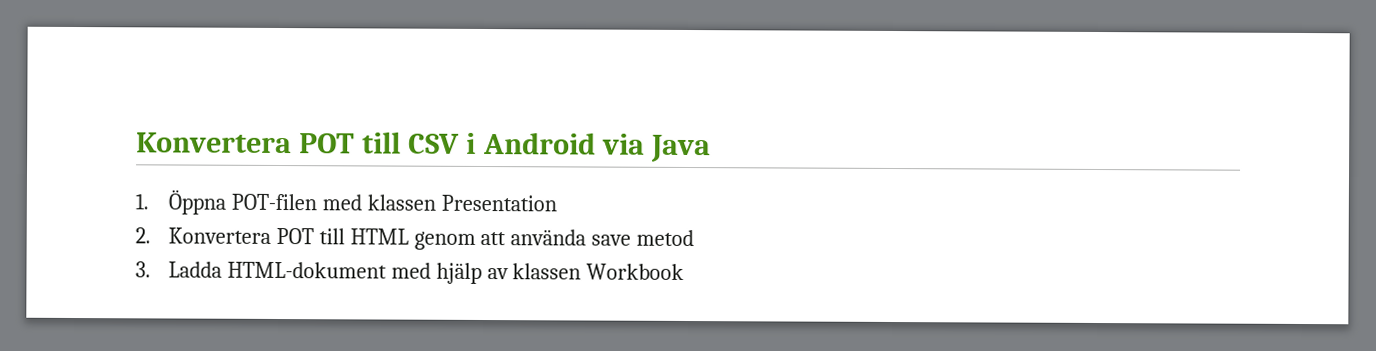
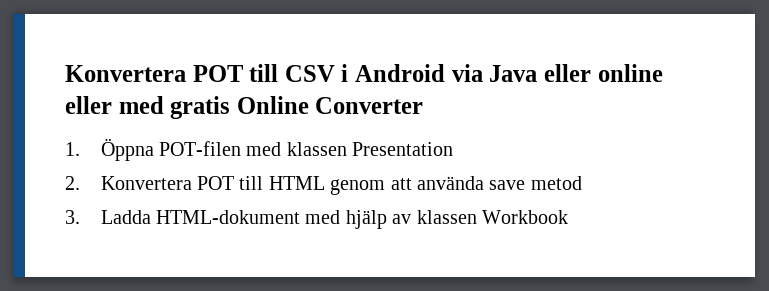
(711, 148) none -> [543,64,663,82] [65,96,424,119] eller online eller med gratis Online Converter

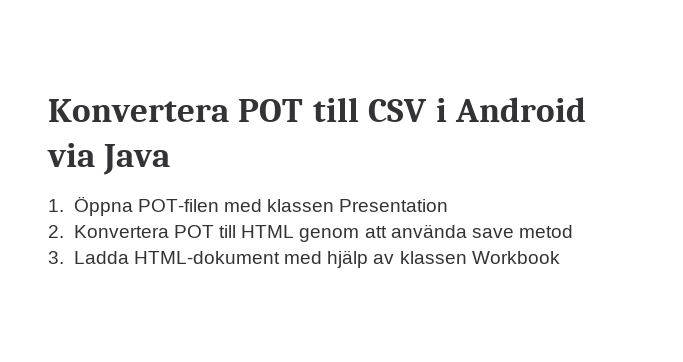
[543,64,663,82] [65,96,424,119] eller online eller med gratis Online Converter -> (171, 159) none

